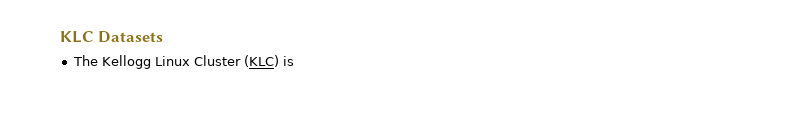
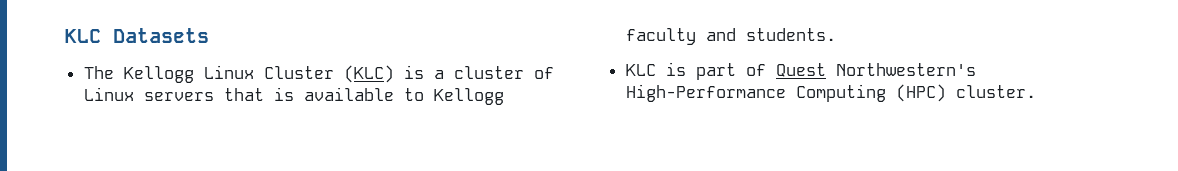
(294, 61) none -> [433,66,554,79] [83,87,504,105] [625,28,836,45] [625,62,976,80] [625,84,1036,102] a cluster of Linux servers that is available to Kellogg faculty and students. // KLC is part of Quest Northwestern's High-Performance Computing (HPC) cluster.

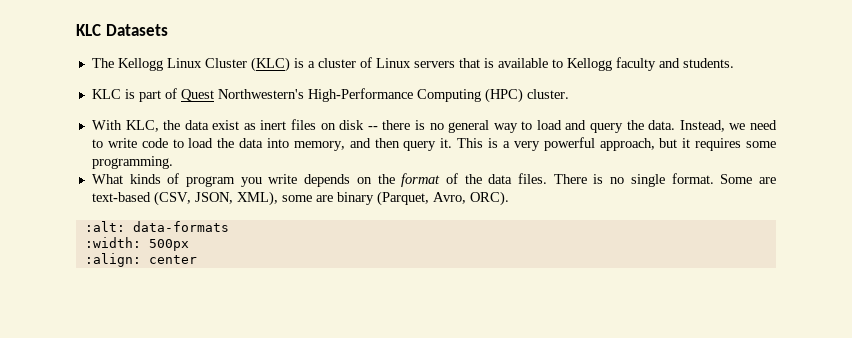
(1036, 91) none -> [91,119,778,133] [91,137,777,151] [91,156,173,169] [91,173,776,187] [91,191,509,206] [84,221,229,232] [84,237,189,251] [84,253,197,267] // With KLC, the data exist as inert files on disk -- there is no general way to load and query the data. Instead, we need to write code to load the data into memory, and then query it. This is a very powerful approach, but it requires some programming. // What kinds of program you write depends on the format of the data files. There is no single format. Some are text-based (CSV, JSON, XML), some are binary (Parquet, Avro, ORC). // :alt: data-formats // :width: 500px // :align: center

